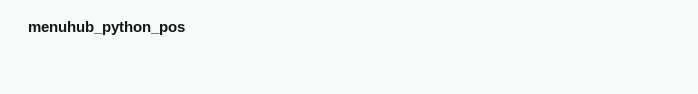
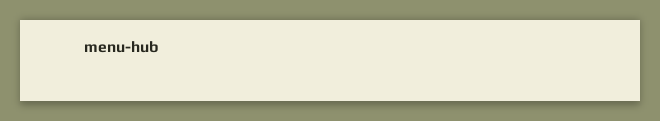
[28,21,185,35] menuhub_python_pos -> [84,41,158,53] menu-hub

